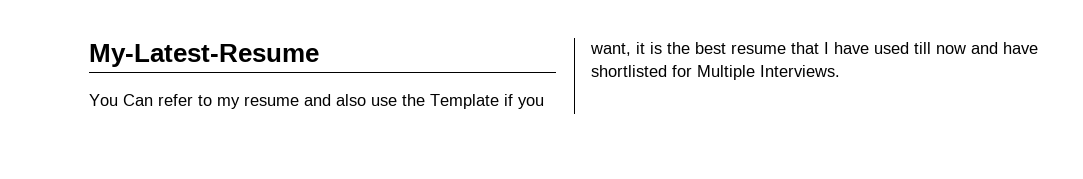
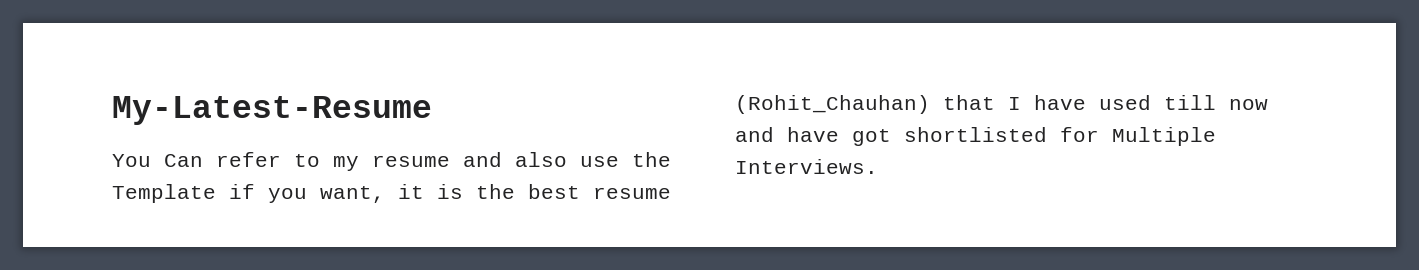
(786, 49) none -> [735,95,930,114] (Rohit_Chauhan)
(1038, 48) none -> [852,129,891,146] got

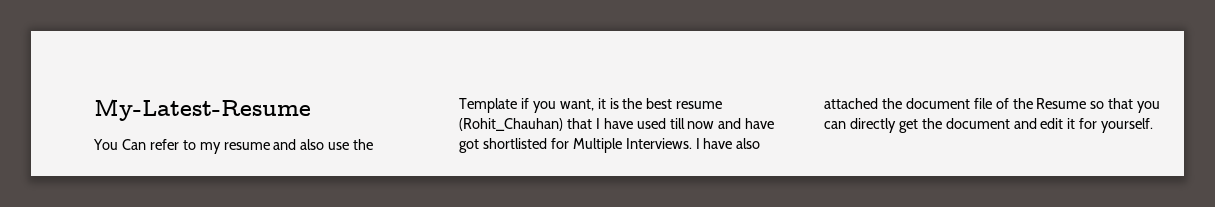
(878, 166) none -> [695,138,761,149] [824,98,1161,113] [824,118,1154,133] I have also attached the document file of the Resume so that you can directly get the document and edit it for yourself.

